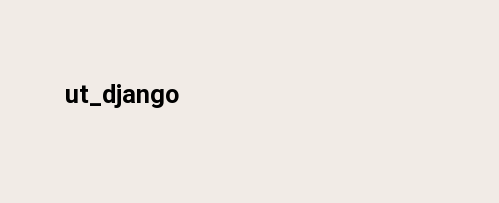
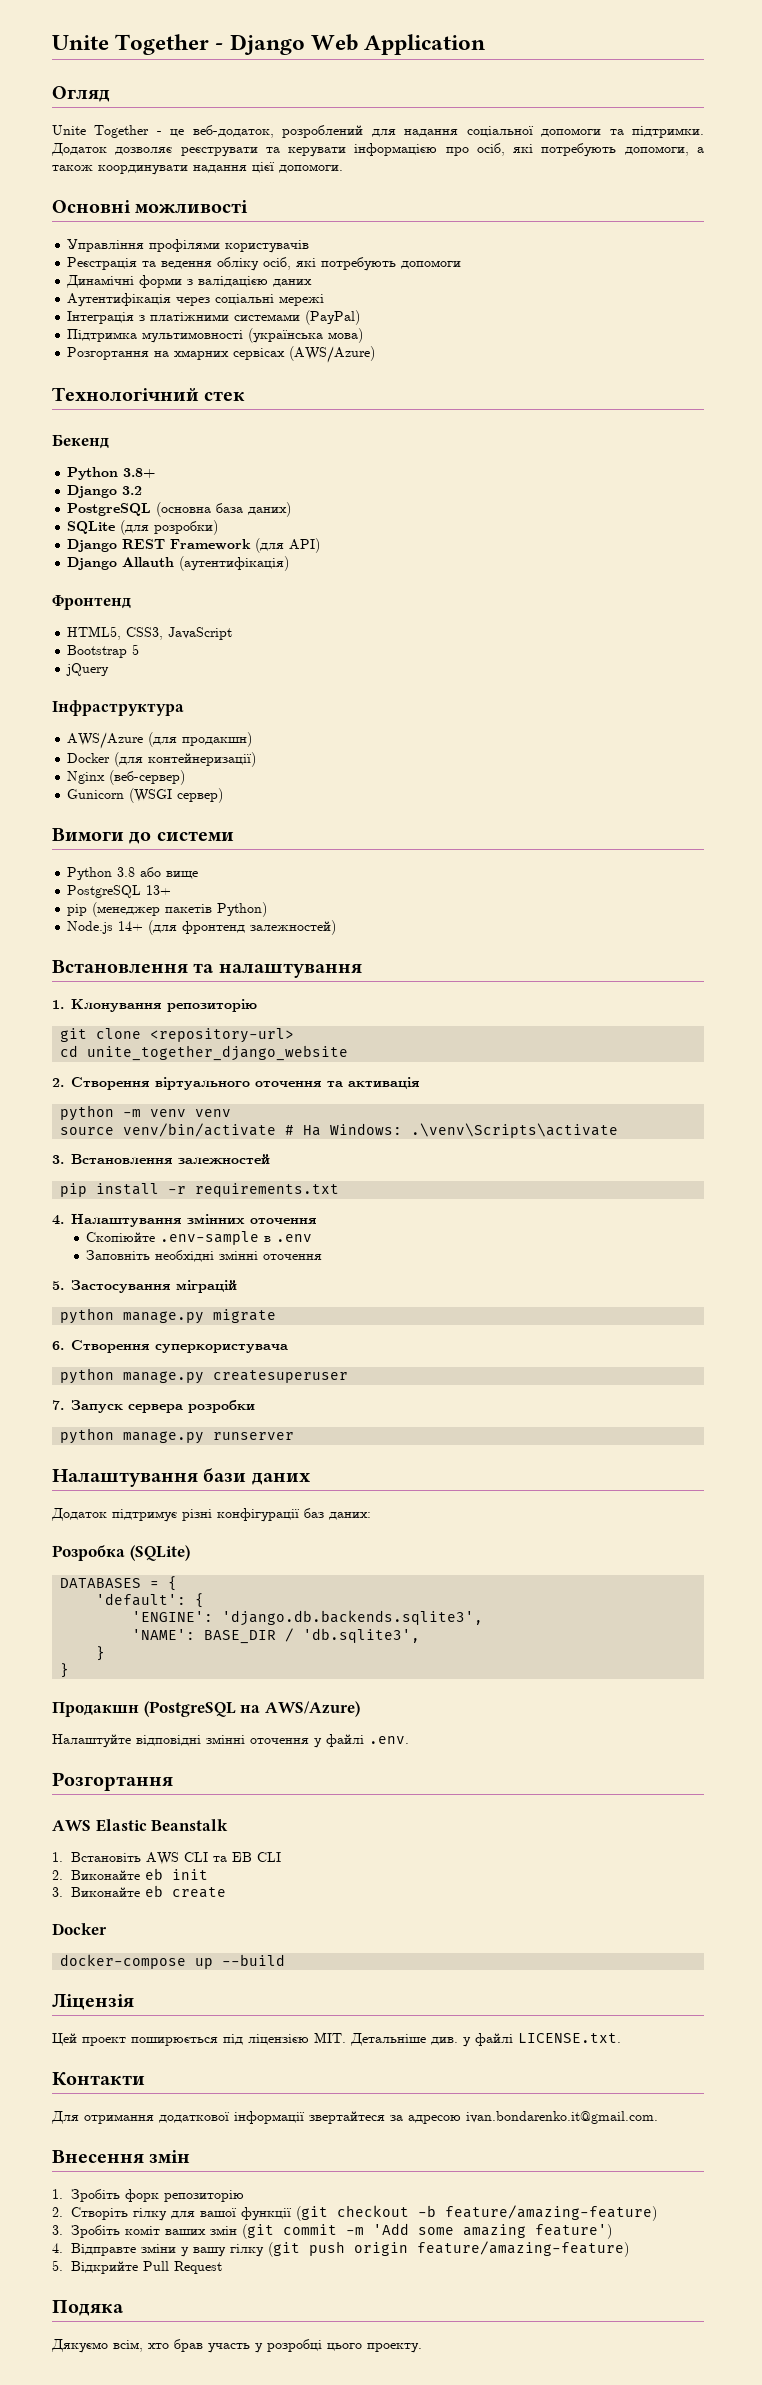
[65,84,179,108] ut_django -> [52,34,486,55] [52,86,110,102] [52,125,704,138] [51,143,704,157] [52,162,343,175] [52,200,249,213] [67,239,310,253] [67,257,462,271] [66,275,313,288] [67,293,325,307] [67,310,361,325] [67,328,364,343] [67,346,376,363] [52,387,246,401] [52,434,109,449] [67,467,157,480] [67,485,143,498] [67,502,292,517] [67,520,219,535] [67,538,321,553] [67,556,290,571] [52,595,131,610] [67,626,233,640] [67,644,140,658] [66,663,110,676] [52,700,184,716] [67,732,253,749] [67,752,257,767] [67,770,186,785] [67,788,224,803] [52,828,234,844] [67,867,199,880] [67,885,172,898] [67,902,268,917] [67,920,337,935] [52,960,362,978] [52,999,257,1012] [60,1028,295,1043] [60,1045,349,1061] [52,1077,420,1090] [60,1105,232,1121] [60,1123,619,1138] [52,1154,270,1164] [60,1183,340,1197] [52,1213,317,1227] [86,1231,313,1245] [86,1250,323,1262] [52,1280,237,1293] [60,1308,277,1324] [52,1340,288,1353] [60,1368,349,1384] [52,1400,255,1413] [60,1428,295,1444] [52,1468,311,1487] [51,1508,371,1522] [52,1545,190,1561] [60,1576,178,1591] [96,1593,205,1608] [132,1610,484,1626] [132,1628,421,1644] [96,1646,106,1661] [60,1663,70,1678] [52,1701,360,1717] [52,1734,409,1748] [52,1772,173,1791] [52,1819,229,1832] [52,1852,281,1865] [52,1868,208,1880] [52,1885,226,1898] [52,1923,107,1935] [60,1954,286,1969] [52,1993,134,2010] [52,2032,621,2047] [52,2072,145,2086] [51,2111,658,2124] [52,2150,191,2163] [52,2189,244,2202] [52,2205,657,2221] [52,2223,612,2239] [52,2241,629,2257] [52,2260,222,2274] [52,2300,124,2316] [51,2339,422,2353] Unite Together - Django Web Application // Огляд // Unite Together - це веб-додаток, розроблений для надання соціальної допомоги та підтримки. Додаток дозволяє реєструвати та керувати інформацією про осіб, які потребують допомоги, а також координувати надання цієї допомоги. // Основні можливості // Управління профілями користувачів // Реєстрація та ведення обліку осіб, які потребують допомоги // Динамічні форми з валідацією даних // Аутентифікація через соціальні мережі // Інтеграція з платіжними системами (PayPal) // Підтримка мультимовності (українська мова) // Розгортання на хмарних сервісах (AWS/Azure) // Технологічний стек // Бекенд // Python 3.8+ // Django 3.2 // PostgreSQL (основна база даних) // SQLite (для розробки) // Django REST Framework (для API) // Django Allauth (аутентифікація) // Фронтенд // HTML5, CSS3, JavaScript // Bootstrap 5 // jQuery // Інфраструктура // AWS/Azure (для продакшн) // Docker (для контейнеризації) // Nginx (веб-сервер) // Gunicorn (WSGI сервер) // Вимоги до системи // Python 3.8 або вище // PostgreSQL 13+ // pip (менеджер пакетів Python) // Node.js 14+ (для фронтенд залежностей) // Встановлення та налаштування // 1. Клонування репозиторію // git clone <repository-url> // cd unite_together_django_website // 2. Створення віртуального оточення та активація // python -m venv venv // source venv/bin/activate # На Windows: .\venv\Scripts\activate // 3. Встановлення залежностей // pip install -r requirements.txt // 4. Налаштування змінних оточення // Скопіюйте .env-sample в .env // Заповніть необхідні змінні оточення // 5. Застосування міграцій // python manage.py migrate // 6. Створення суперкористувача // python manage.py createsuperuser // 7. Запуск сервера розробки // python manage.py runserver // Налаштування бази даних // Додаток підтримує різні конфігурації баз даних: // Розробка (SQLite) // DATABASES = { // 'default': { // 'ENGINE': 'django.db.backends.sqlite3', // 'NAME': BASE_DIR / 'db.sqlite3', // } // } // Продакшн (PostgreSQL на AWS/Azure) // Налаштуйте відповідні змінні оточення у файлі .env. // Розгортання // AWS Elastic Beanstalk // 1. Встановіть AWS CLI та EB CLI // 2. Виконайте eb init // 3. Виконайте eb create // Docker // docker-compose up --build // Ліцензія // Цей проект поширюється під ліцензією MIT. Детальніше див. у файлі LICENSE.txt. // Контакти // Для отримання додаткової інформації звертайтеся за адресою ivan.bondarenko.it@gmail.com. // Внесення змін // 1. Зробіть форк репозиторію // 2. Створіть гілку для вашої функції (git checkout -b feature/amazing-feature) // 3. Зробіть коміт ваших змін (git commit -m 'Add some amazing feature') // 4. Відправте зміни у вашу гілку (git push origin feature/amazing-feature) // 5. Відкрийте Pull Request // Подяка // Дякуємо всім, хто брав участь у розробці цього проекту.

